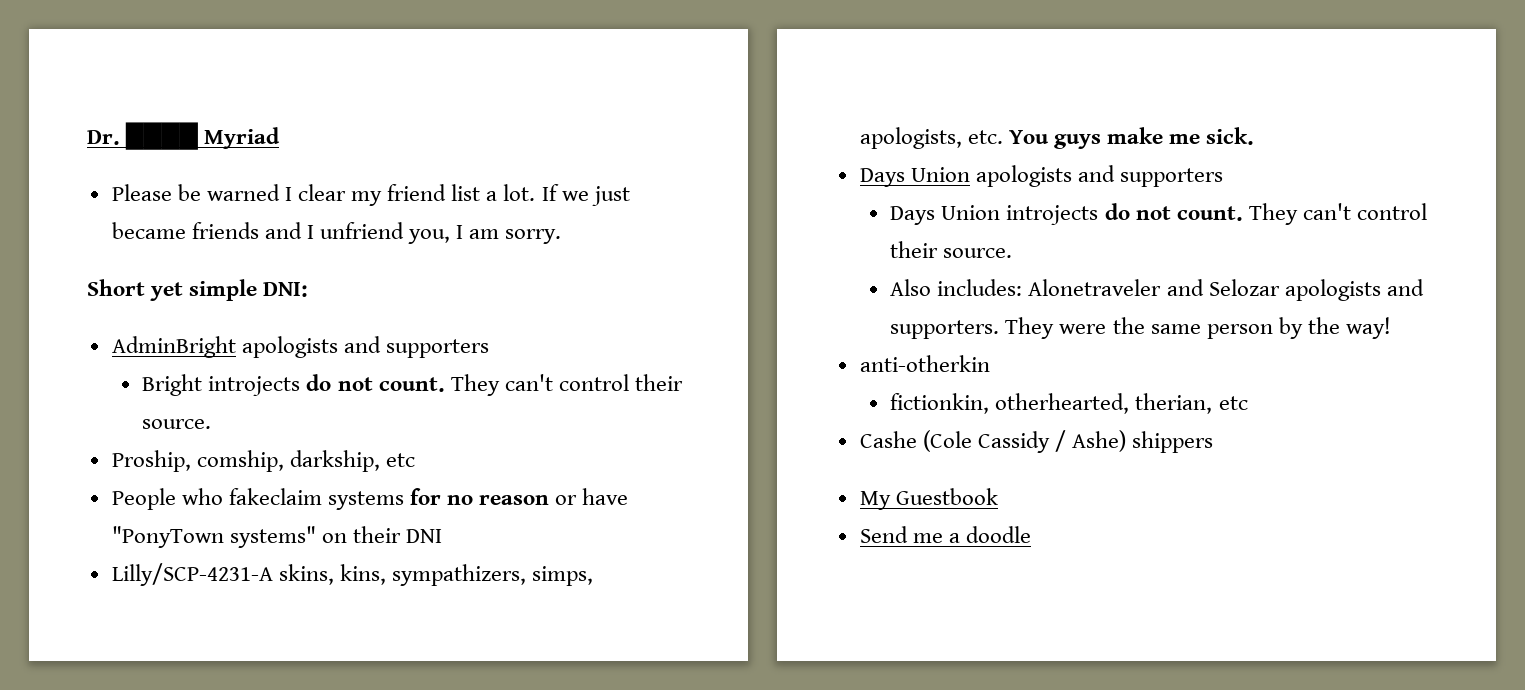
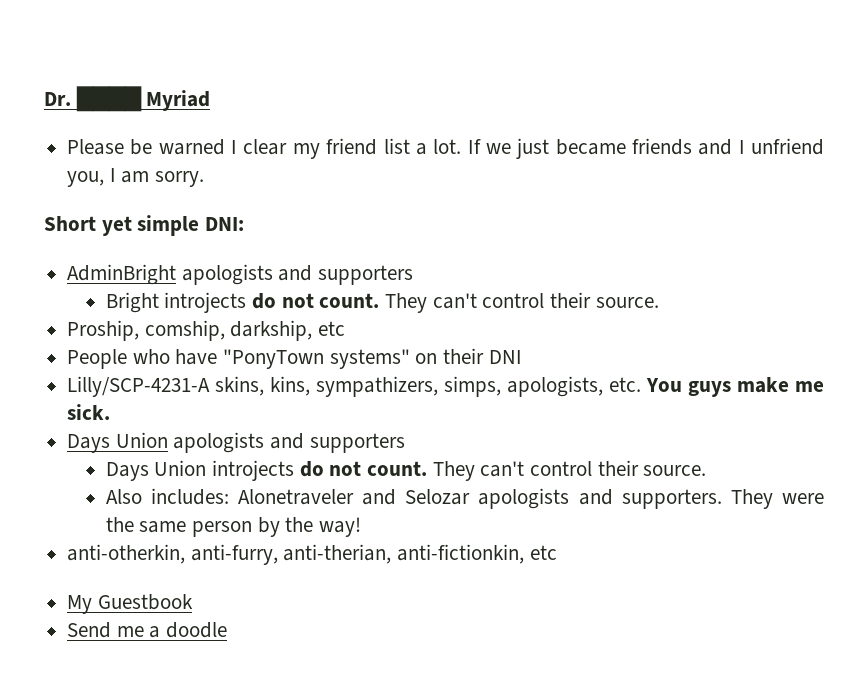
[228,488,578,510] fakeclaim systems for no reason or -> (170, 356) none
[859,355,990,372] [890,393,1248,414] [859,430,1214,453] anti-otherkin // fictionkin, otherhearted, therian, etc // Cashe (Cole Cassidy / Ashe) shippers -> [67,544,557,565] anti-otherkin, anti-furry, anti-therian, anti-fictionkin, etc

